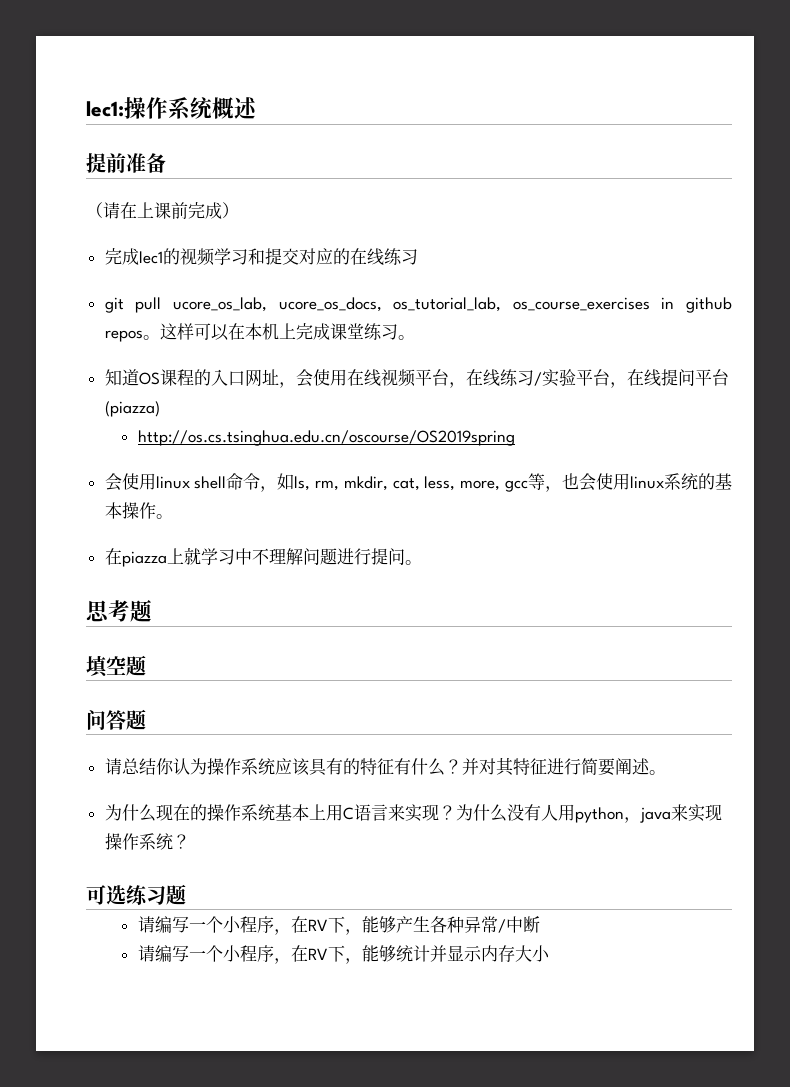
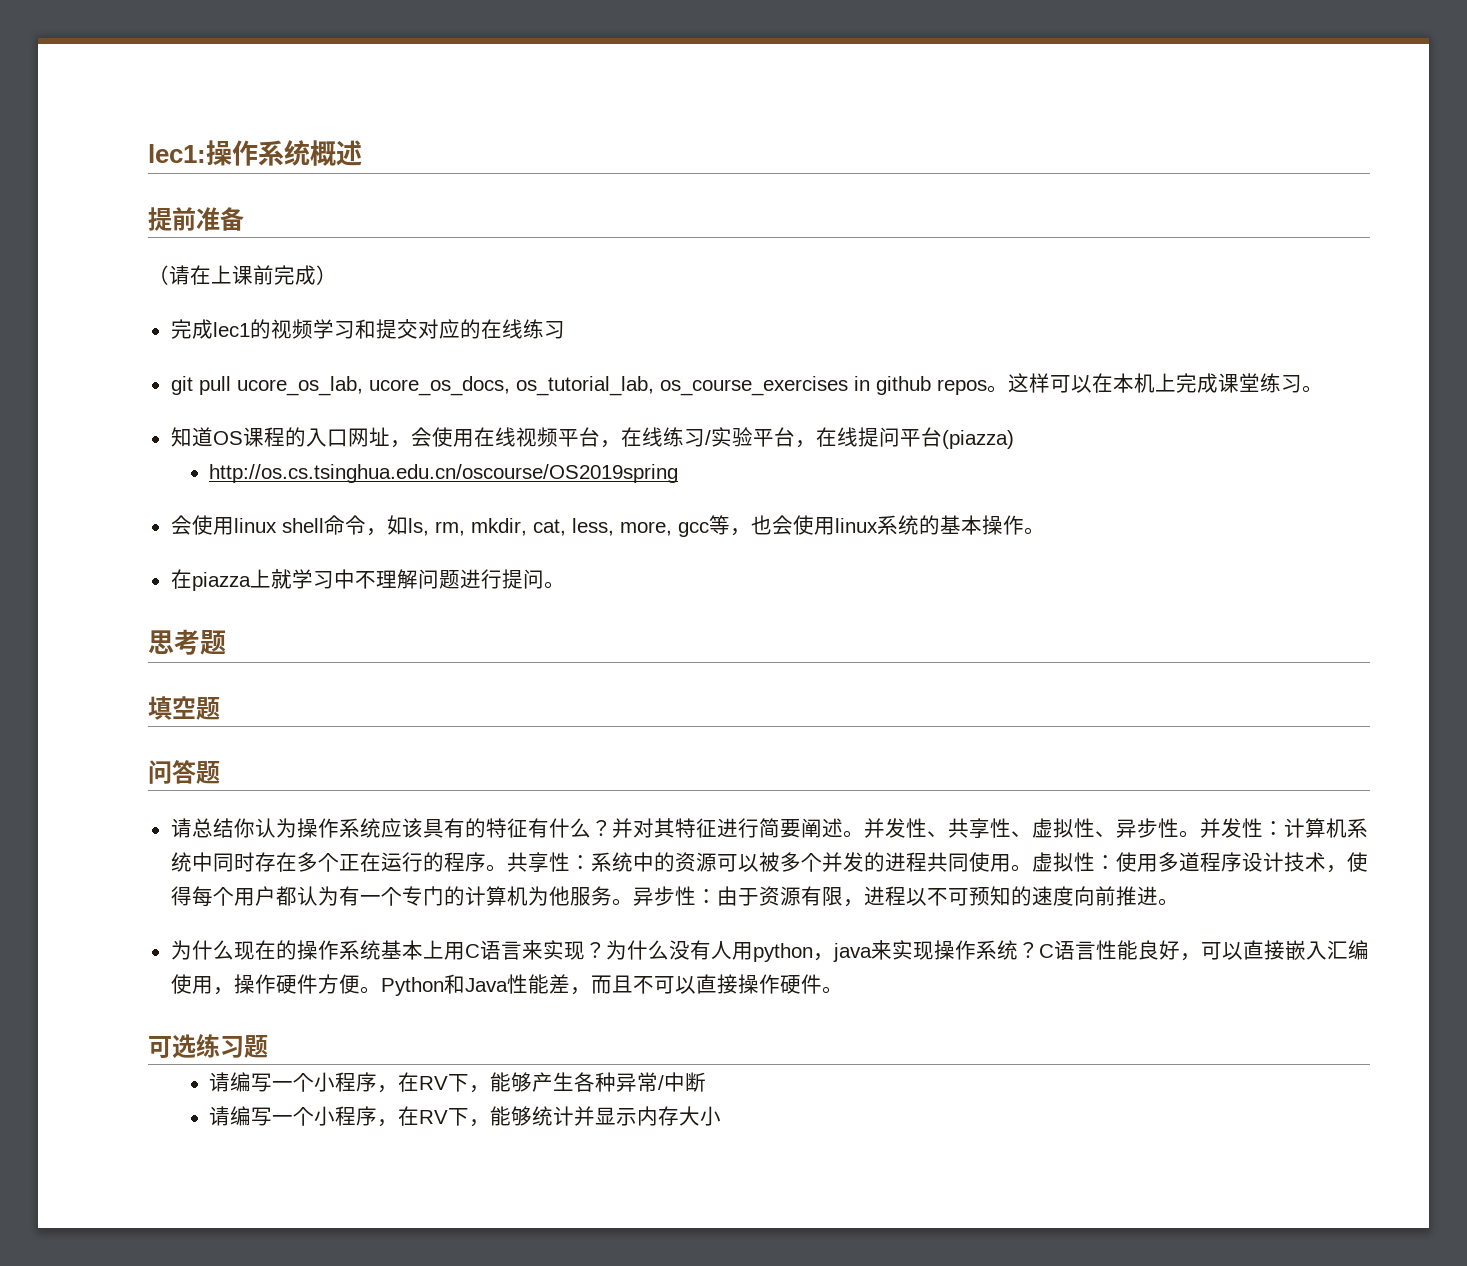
(666, 772) none -> [863,818,1368,839] [170,852,1368,873] [170,886,1179,907] 并发性、共享性、虚拟性、异步性。并发性：计算机系统中同时存在多个正在运行的程序。共享性：系统中的资源可以被多个并发的进程共同使用。虚拟性：使用多道程序设计技术，使得每个用户都认为有一个专门的计算机为他服务。异步性：由于资源有限，进程以不可预知的速度向前推进。
(190, 841) none -> [1038,940,1369,961] [170,974,843,996] C语言性能良好，可以直接嵌入汇编使用，操作硬件方便。Python和Java性能差，而且不可以直接操作硬件。

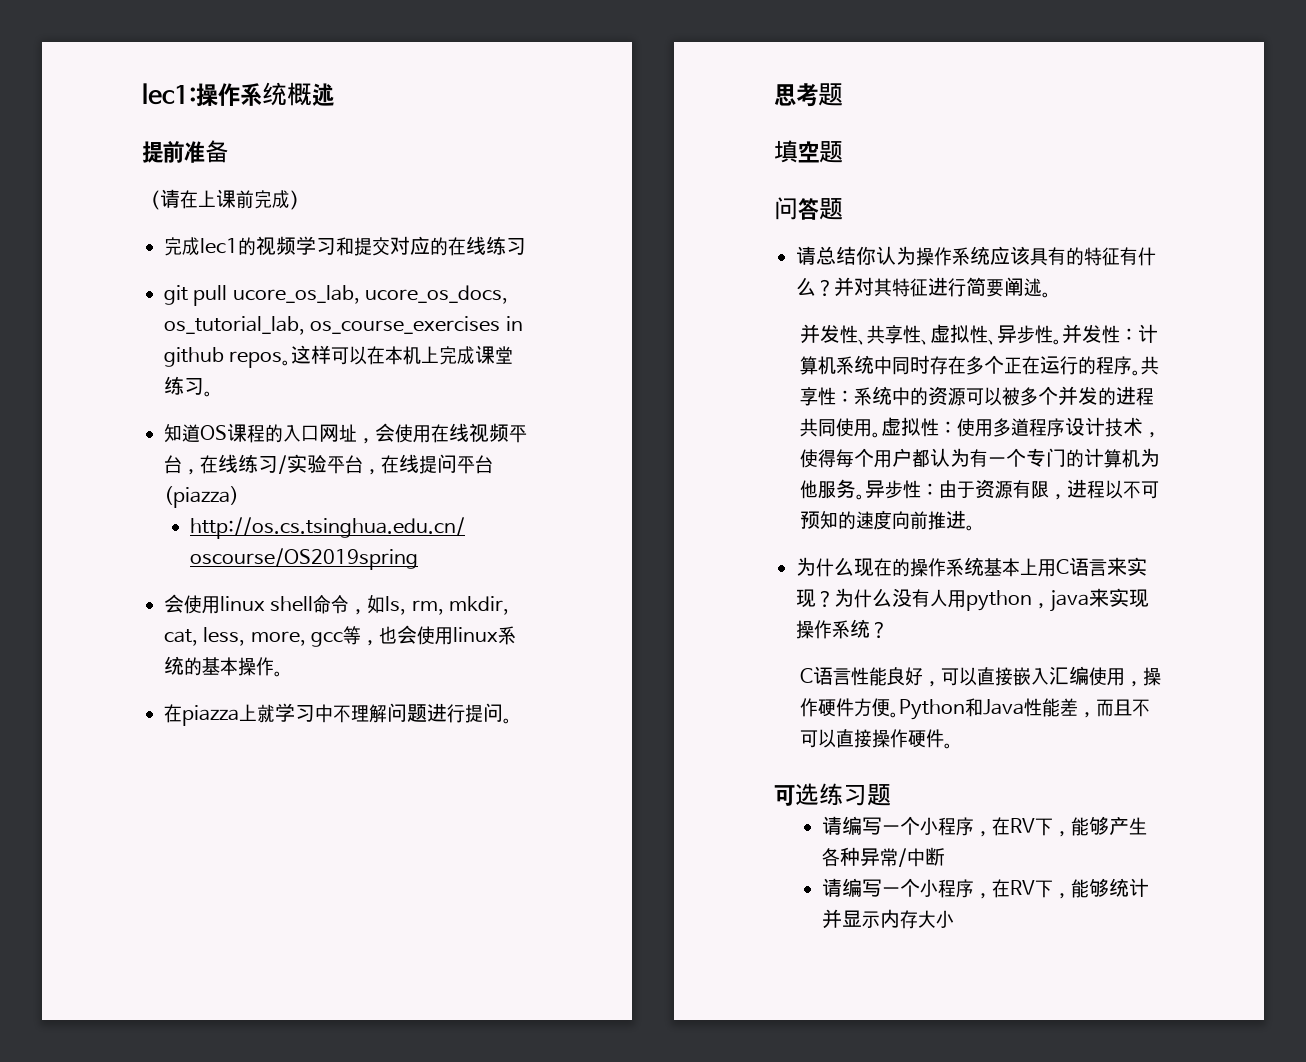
(864, 834) none -> (1051, 295) //
(1039, 950) none -> (888, 630) //

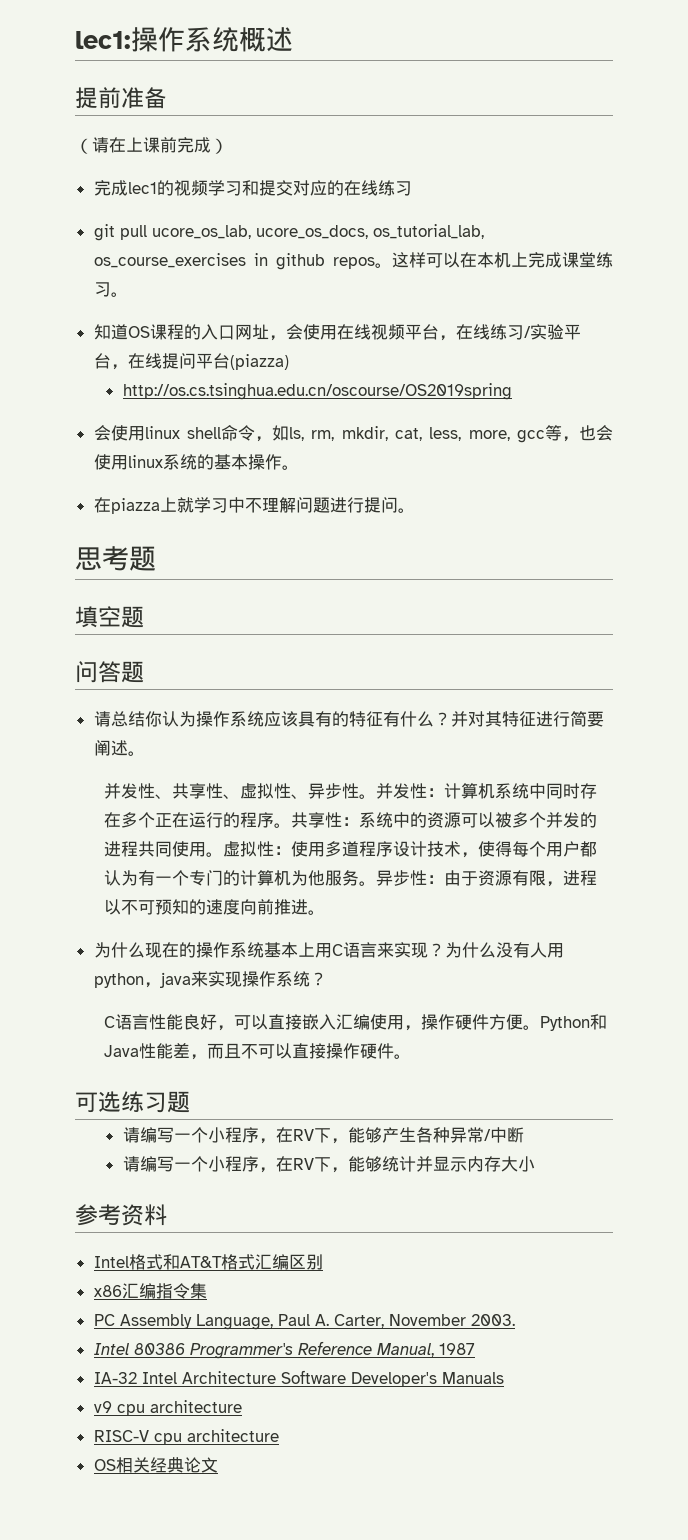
(954, 919) none -> [75,1204,167,1226] [93,1254,323,1270] [93,1283,207,1299] [93,1314,515,1330] [93,1341,475,1359] [93,1370,504,1387] [93,1400,242,1416] [93,1429,279,1445] [93,1457,218,1473] // 参考资料 // Intel格式和AT&T格式汇编区别 // x86汇编指令集 // PC Assembly Language, Paul A. Carter, November 2003. // Intel 80386 Programmer's Reference Manual, 1987 // IA-32 Intel Architecture Software Developer's Manuals // v9 cpu architecture // RISC-V cpu architecture // OS相关经典论文

